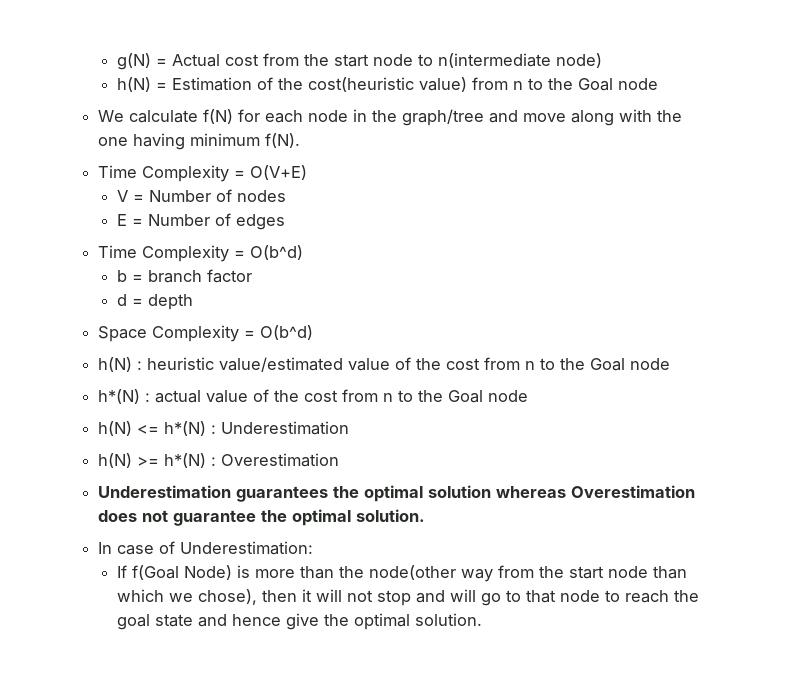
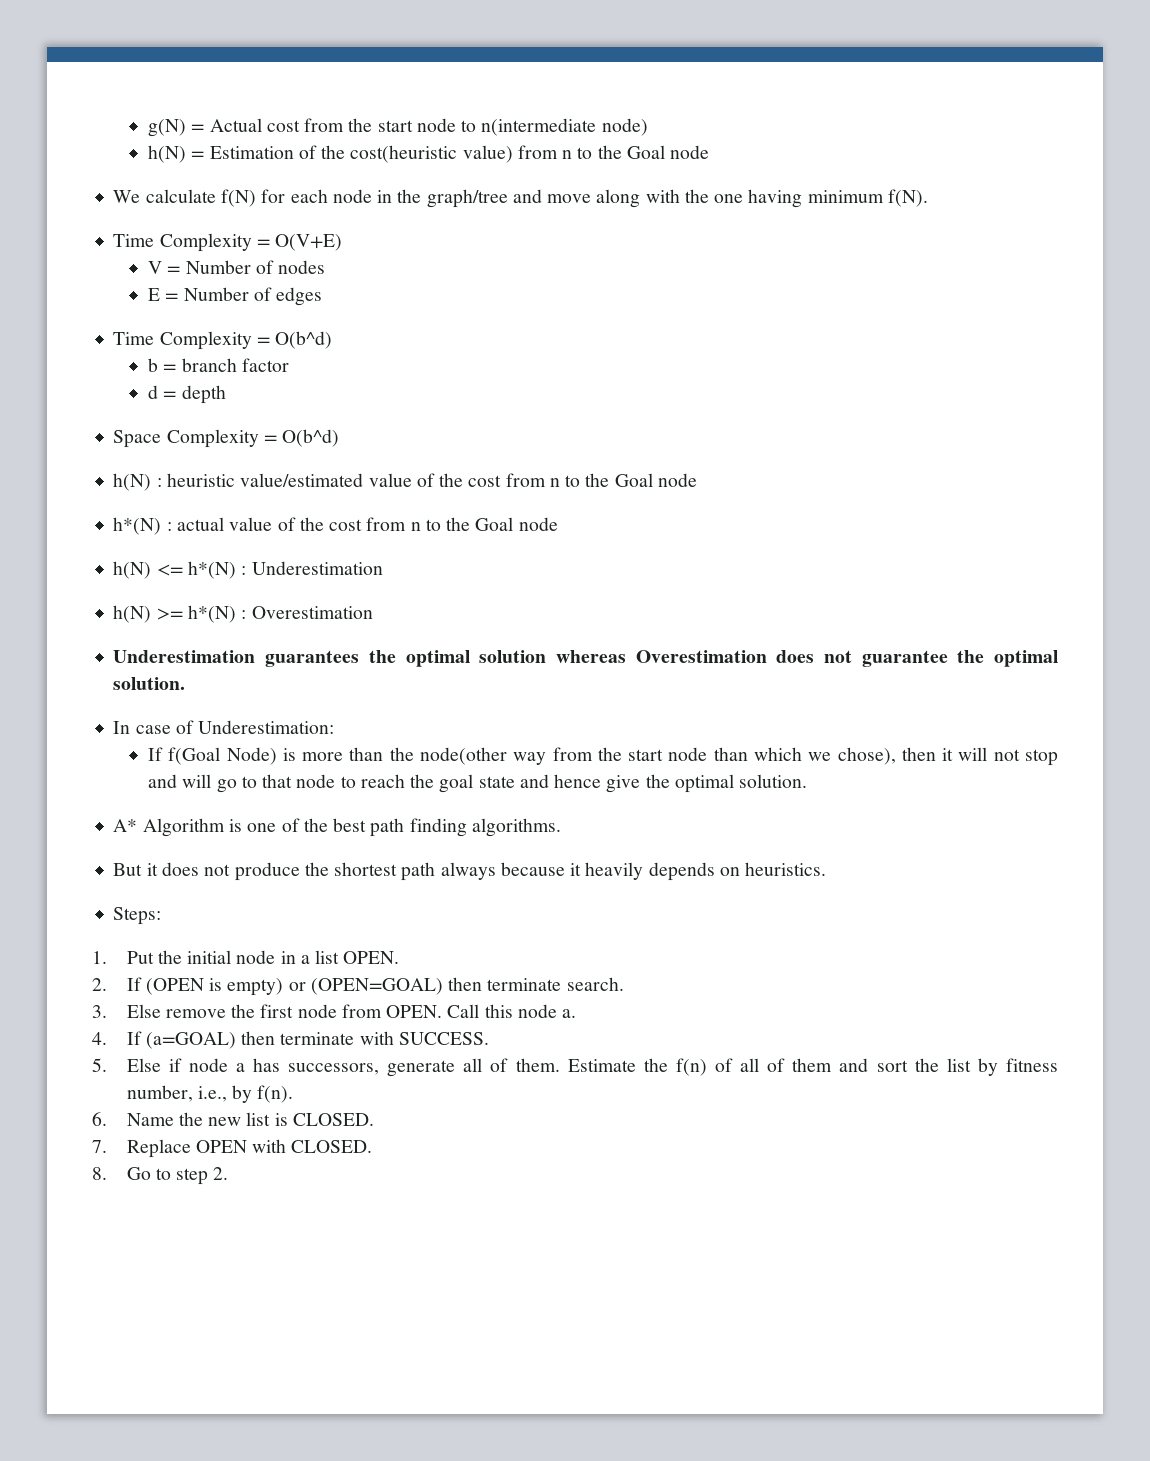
(483, 619) none -> [113,818,561,837] [113,862,827,881] [113,907,162,925] [92,950,400,964] [92,977,624,996] [92,1004,577,1018] [92,1031,489,1049] [92,1058,1058,1077] [126,1085,294,1103] [92,1112,374,1126] [92,1139,373,1158] [92,1167,229,1185] // A* Algorithm is one of the best path finding algorithms. // But it does not produce the shortest path always because it heavily depends on heuristics. // Steps: // 1. Put the initial node in a list OPEN. // 2. If (OPEN is empty) or (OPEN=GOAL) then terminate search. // 3. Else remove the first node from OPEN. Call this node a. // 4. If (a=GOAL) then terminate with SUCCESS. // 5. Else if node a has successors, generate all of them. Estimate the f(n) of all of them and sort the list by fitness number, i.e., by f(n). // 6. Name the new list is CLOSED. // 7. Replace OPEN with CLOSED. // 8. Go to step 2.

